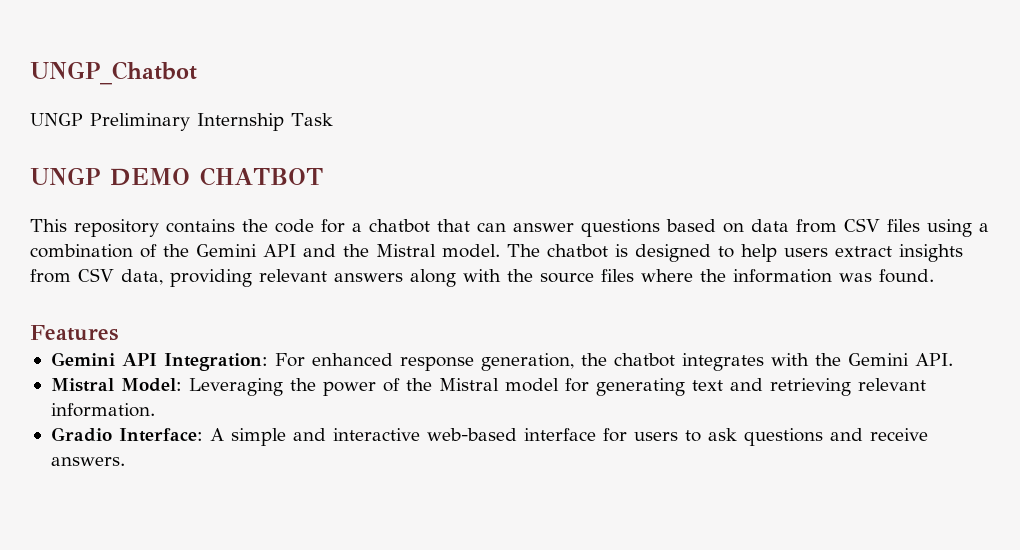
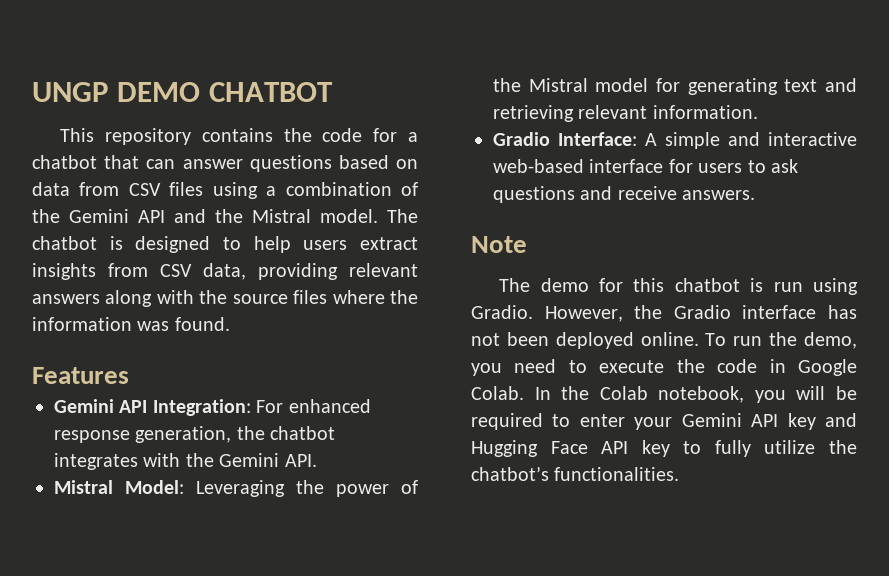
[30,61,197,85] [30,113,333,131] UNGP_Chatbot // UNGP Preliminary Internship Task // -> (32, 92) none
(125, 461) none -> [471,236,527,253] [499,278,858,295] [471,305,857,322] [471,332,857,349] [471,359,857,376] [471,386,857,403] [471,413,857,430] [471,440,857,457] [471,466,680,481] // Note // The demo for this chatbot is run using Gradio. However, the Gradio interface has not been deployed online. To run the demo, you need to execute the code in Google Colab. In the Colab notebook, you will be required to enter your Gemini API key and Hugging Face API key to fully utilize the chatbot’s functionalities.

